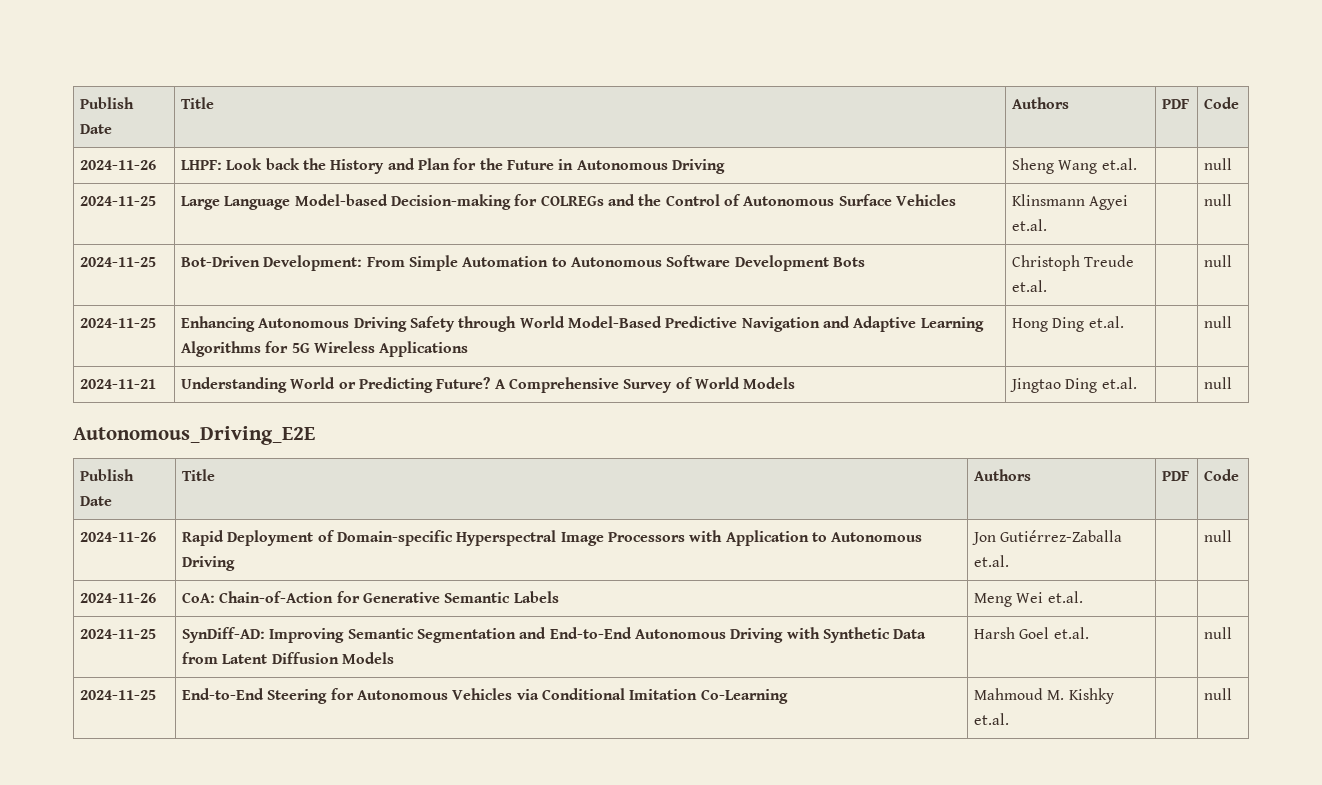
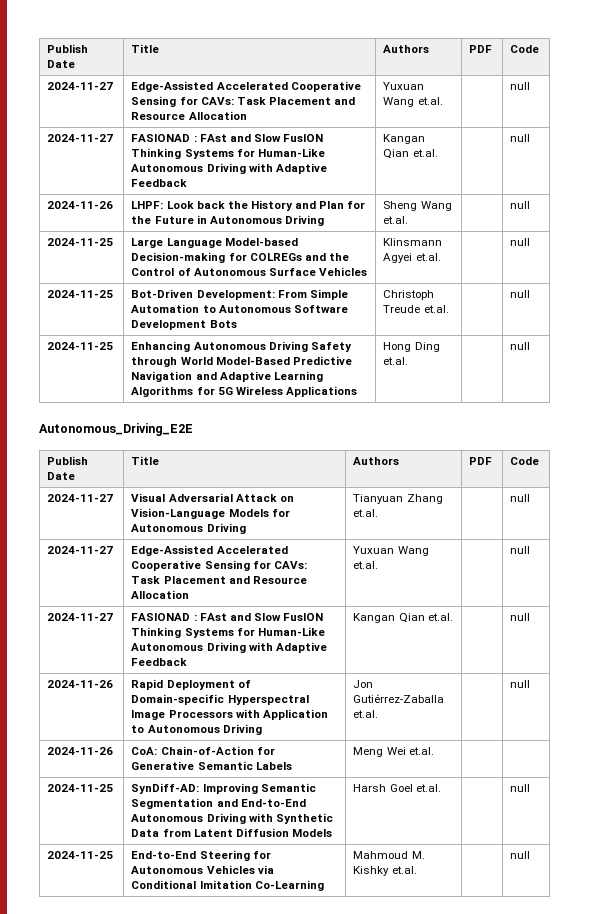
[80,97,135,109] [80,124,113,134] [181,97,215,109] [1012,97,1070,109] [1162,99,1190,109] [1204,97,1240,109] Publish Date | Title | Authors | PDF | Code -> [47,44,89,53] [47,60,76,68] [131,44,160,53] [383,45,430,53] [469,45,493,53] [510,45,540,53] [47,82,114,90] [131,81,361,92] [131,96,355,107] [131,111,247,120] [383,82,425,90] [383,97,443,107] [510,82,531,90] [47,134,114,142] [131,134,323,142] [131,148,325,159] [131,163,327,174] [131,179,188,187] [383,134,426,144] [383,149,438,159] [510,134,531,142] Publish Date | Title | Authors | PDF | Code // 2024-11-27 | Edge-Assisted Accelerated Cooperative Sensing for CAVs: Task Placement and Resource Allocation | Yuxuan Wang et.al. | | null // 2024-11-27 | FASIONAD : FAst and Slow FusION Thinking Systems for Human-Like Autonomous Driving with Adaptive Feedback | Kangan Qian et.al. | | null
[80,379,157,389] [181,377,796,393] [1010,377,1137,393] [1204,377,1233,389] // 2024-11-21 | Understanding World or Predicting Future? A Comprehensive Survey of World Models | Jingtao Ding et.al. | | null -> (531, 346) none
(1240, 475) none -> [47,494,114,502] [131,493,294,502] [131,508,290,519] [131,523,246,534] [353,494,443,504] [353,509,379,517] [510,494,531,502] [47,546,114,554] [131,545,288,556] [131,560,307,571] [131,576,307,584] [131,590,190,599] [353,546,429,556] [353,561,379,569] [510,546,531,554] [47,613,114,621] [131,613,323,621] [131,627,325,638] [131,642,327,653] [131,658,188,666] [353,613,453,623] [510,613,531,621] // 2024-11-27 | Visual Adversarial Attack on Vision-Language Models for Autonomous Driving | Tianyuan Zhang et.al. | | null // 2024-11-27 | Edge-Assisted Accelerated Cooperative Sensing for CAVs: Task Placement and Resource Allocation | Yuxuan Wang et.al. | | null // 2024-11-27 | FASIONAD : FAst and Slow FusION Thinking Systems for Human-Like Autonomous Driving with Adaptive Feedback | Kangan Qian et.al. | | null

